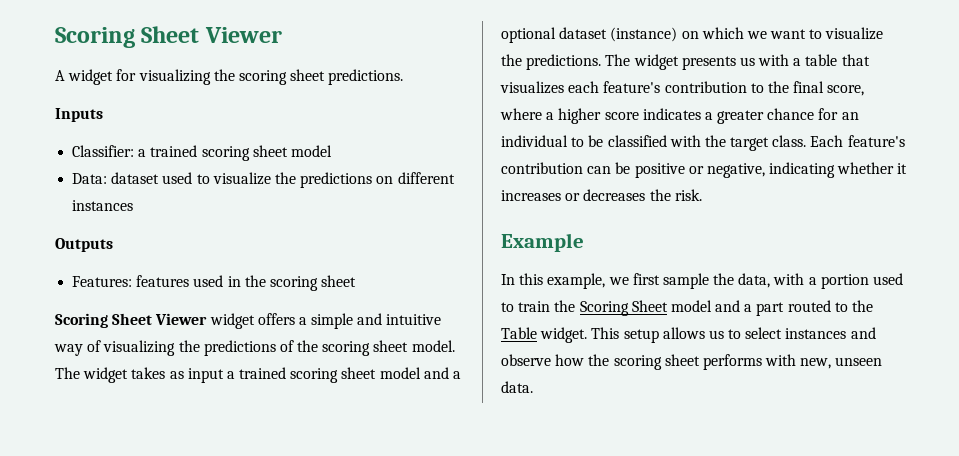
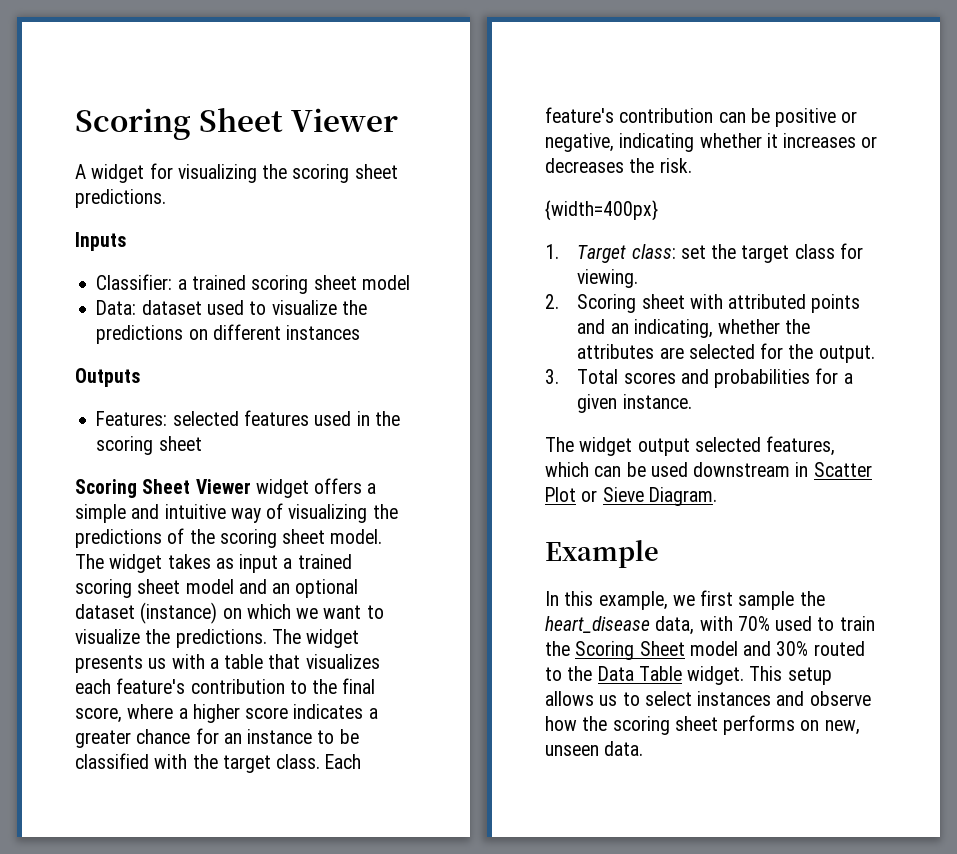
(133, 281) none -> [172,411,239,426] selected
[453,371,462,379] a -> [272,583,291,594] an
[501,135,568,147] individual -> [247,729,313,744] instance
(702, 195) none -> [545,200,658,221] [545,243,863,263] [577,269,639,288] [545,294,861,313] [577,319,811,338] [577,343,875,363] [545,368,853,388] [577,394,692,413] [545,436,836,456] [545,462,872,477] [545,487,717,506] // {width=400px} // 1. Target class: set the target class for viewing. // 2. Scoring sheet with attributed points and an indicating, whether the attributes are selected for the output. // 3. Total scores and probabilities for a given instance. // The widget output selected features, which can be used downstream in Scatter Plot or Sieve Diagram.
(735, 279) none -> [545,616,650,633] heart_disease
[808,274,869,289] a portion -> [737,616,770,631] 70%
[744,302,785,316] a part -> [776,641,809,656] 30%
(874, 306) none -> [597,666,634,681] Data
[765,354,797,366] with -> [800,720,820,731] on

